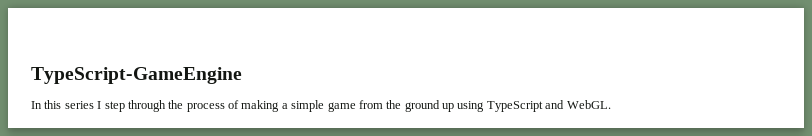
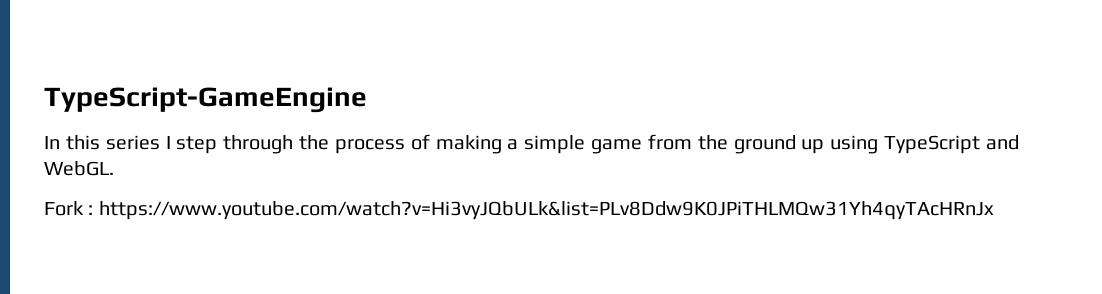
(611, 104) none -> [44,201,994,220] // Fork : https://www.youtube.com/watch?v=Hi3vyJQbULk&list=PLv8Ddw9K0JPiTHLMQw31Yh4qyTAcHRnJx

